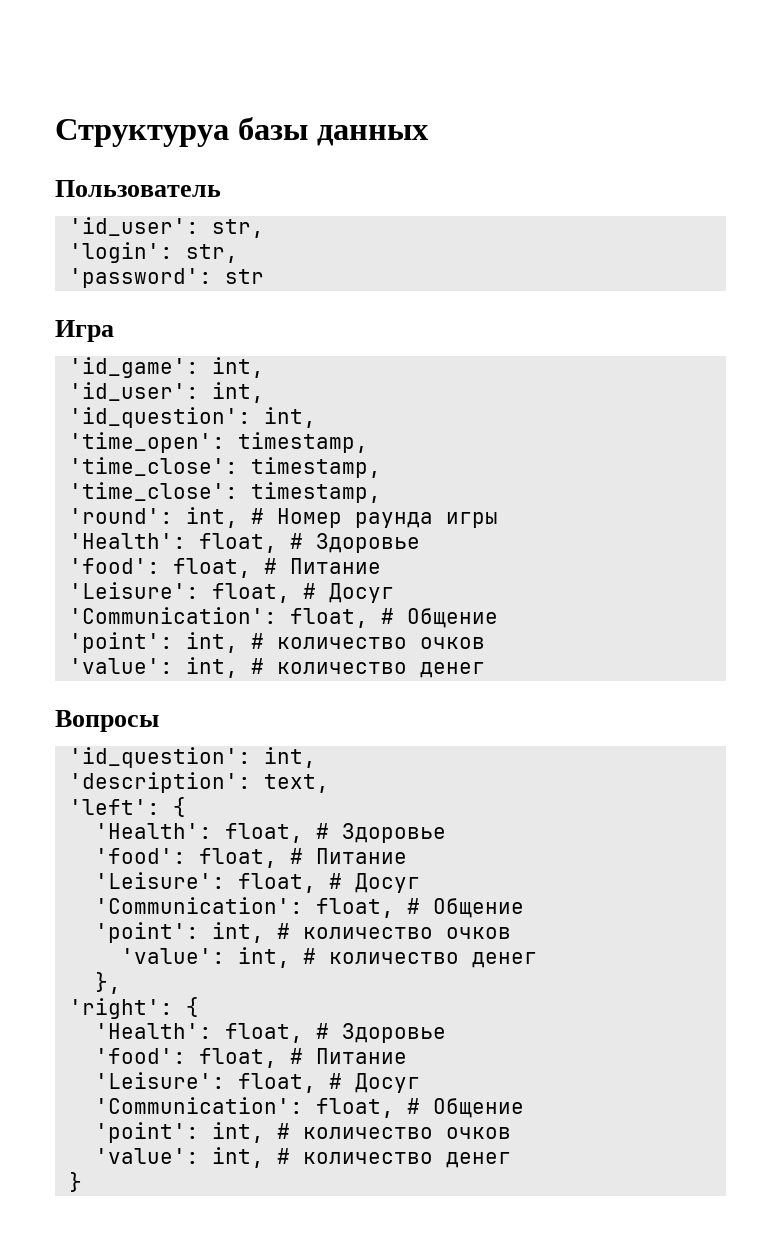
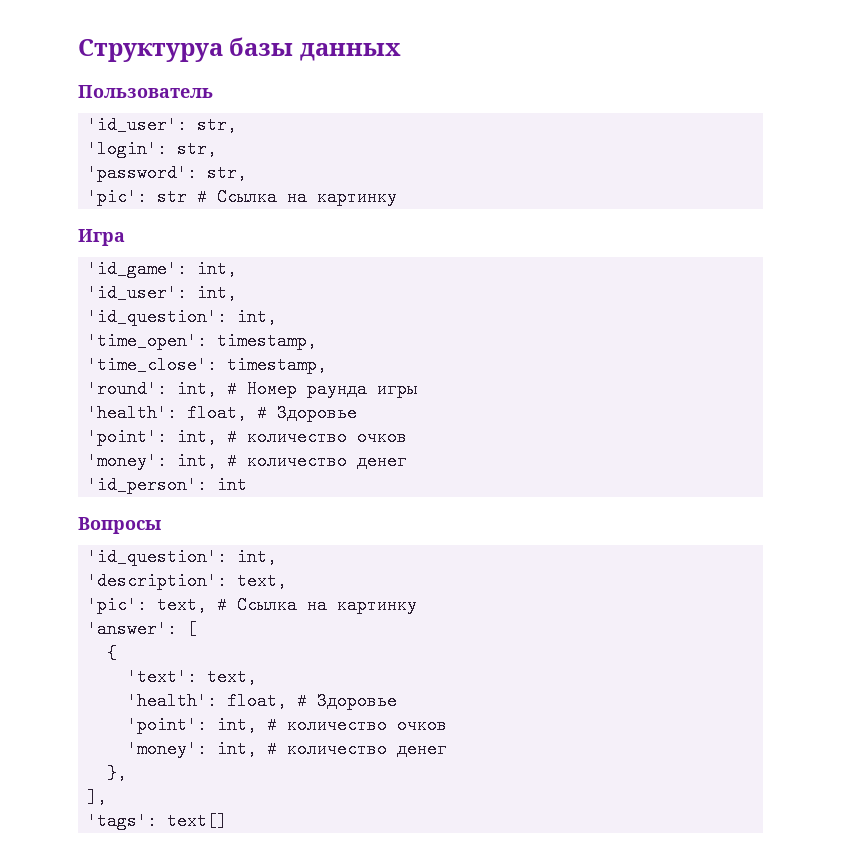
(212, 278) none -> [207,164,248,182] [87,188,148,206] str, // 'pic':
(264, 276) none -> [197,188,398,206] # Ссылка на картинку
[68,482,381,503] // 'time_close': timestamp, -> (328, 365) none
[68,533,420,553] [68,558,381,578] [68,582,394,603] [68,607,498,628] [68,632,485,653] [68,657,485,678] 'Health': float, # Здоровье // 'food': float, # Питание // 'Leisure': float, # Досуг // 'Communication': float, # Общение // 'point': int, # количество очков // 'value': int, # количество денег -> [87,404,358,422] [87,428,408,446] [87,452,408,470] [87,476,248,494] 'health': float, # Здоровье // 'point': int, # количество очков // 'money': int, # количество денег // 'id_person': int
[68,797,186,817] [94,823,446,843] [94,848,407,868] [94,872,420,893] [94,897,524,918] [94,922,511,943] [120,948,225,964] 'left': { // 'Health': float, # Здоровье // 'food': float, # Питание // 'Leisure': float, # Досуг // 'Communication': float, # Общение // 'point': int, # количество очков // 'value': -> [87,596,418,614] [87,620,198,638] [107,644,118,662] [127,668,258,686] [127,692,398,710] [127,716,448,734] [127,740,208,758] 'pic': text, # Ссылка на картинку // 'answer': [ // { // 'text': text, // 'health': float, # Здоровье // 'point': int, # количество очков // 'money':
[68,997,199,1019] [94,1023,446,1043] [94,1048,407,1068] [94,1072,420,1093] [94,1097,524,1118] [94,1122,511,1143] [94,1147,511,1168] [68,1172,82,1192] 'right': { // 'Health': float, # Здоровье // 'food': float, # Питание // 'Leisure': float, # Досуг // 'Communication': float, # Общение // 'point': int, # количество очков // 'value': int, # количество денег // } -> [87,788,108,806] [87,812,228,830] ], // 'tags': text[]

